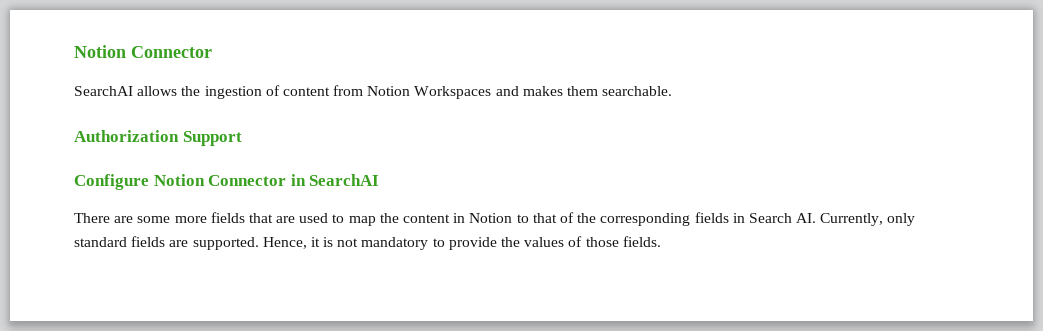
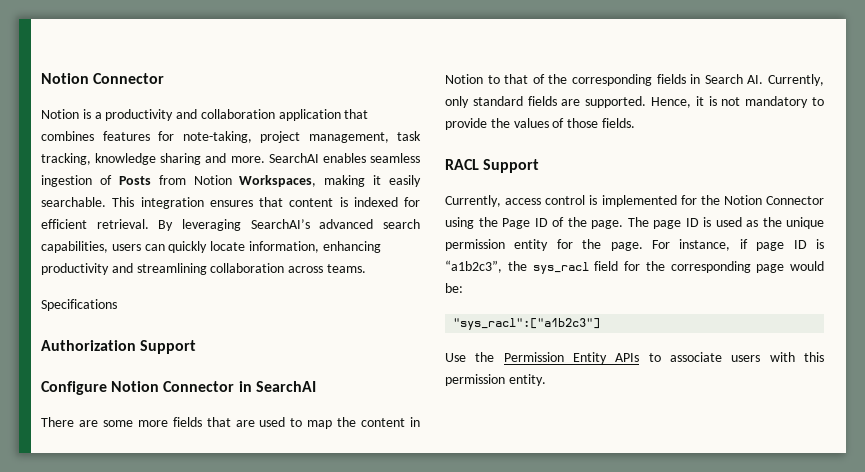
[74,86,201,96] SearchAI allows the -> [41,109,369,121] [41,131,421,143] [41,153,420,165] Notion is a productivity and collaboration application that combines features for note-taking, project management, task tracking, knowledge sharing and more. SearchAI enables seamless
[282,87,330,96] content -> [118,176,151,185] Posts
[414,86,673,99] Workspaces and makes them searchable. -> [239,175,421,187] [41,197,420,209] [41,219,420,231] [41,241,381,253] [41,263,366,275] [41,299,117,311] Workspaces, making it easily searchable. This integration ensures that content is indexed for efficient retrieval. By leveraging SearchAI’s advanced search capabilities, users can quickly locate information, enhancing productivity and streamlining collaboration across teams. // Specifications
(661, 241) none -> [445,159,540,173] [445,195,824,207] [445,217,824,229] [445,239,824,251] [445,260,824,274] [445,283,463,293] [453,318,601,330] [445,352,824,364] [445,374,546,386] // RACL Support // Currently, access control is implemented for the Notion Connector using the Page ID of the page. The page ID is used as the unique permission entity for the page. For instance, if page ID is “a1b2c3”, the sys_racl field for the corresponding page would be: // "sys_racl":["a1b2c3"] // Use the Permission Entity APIs to associate users with this permission entity.

